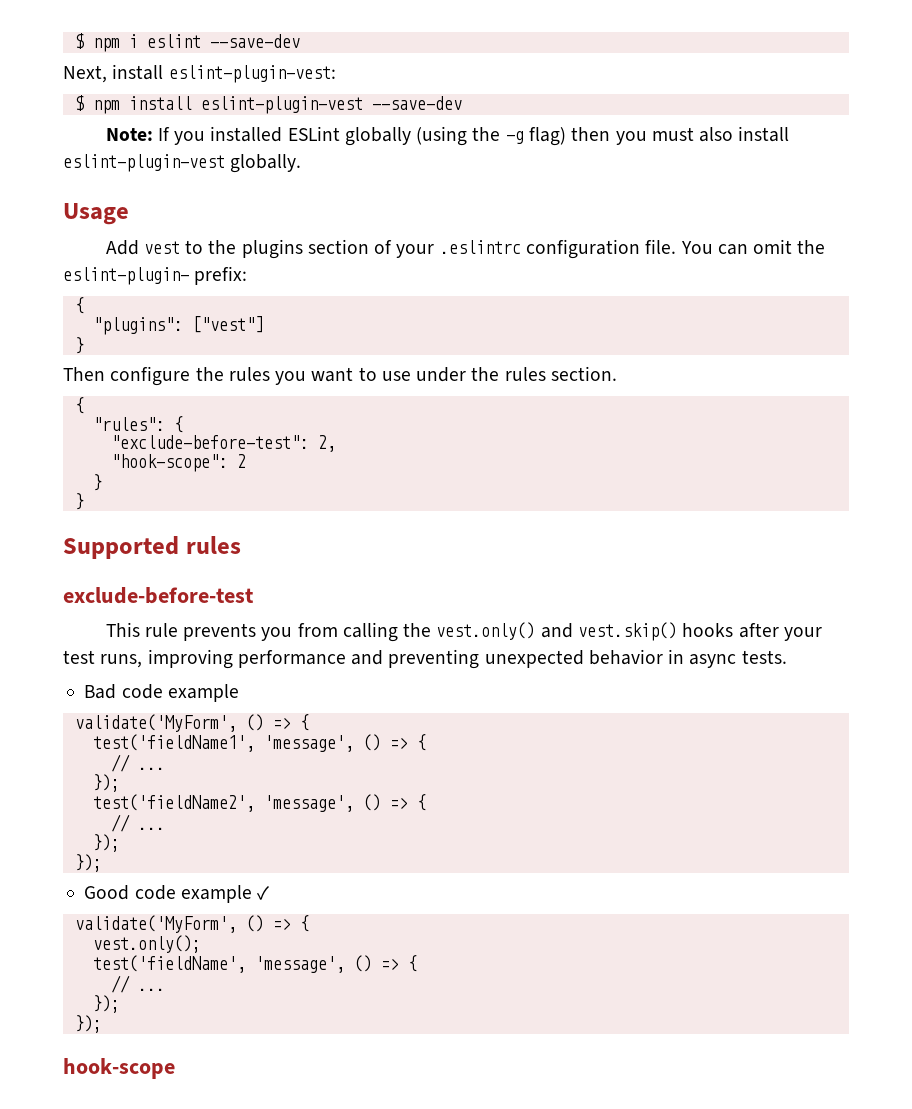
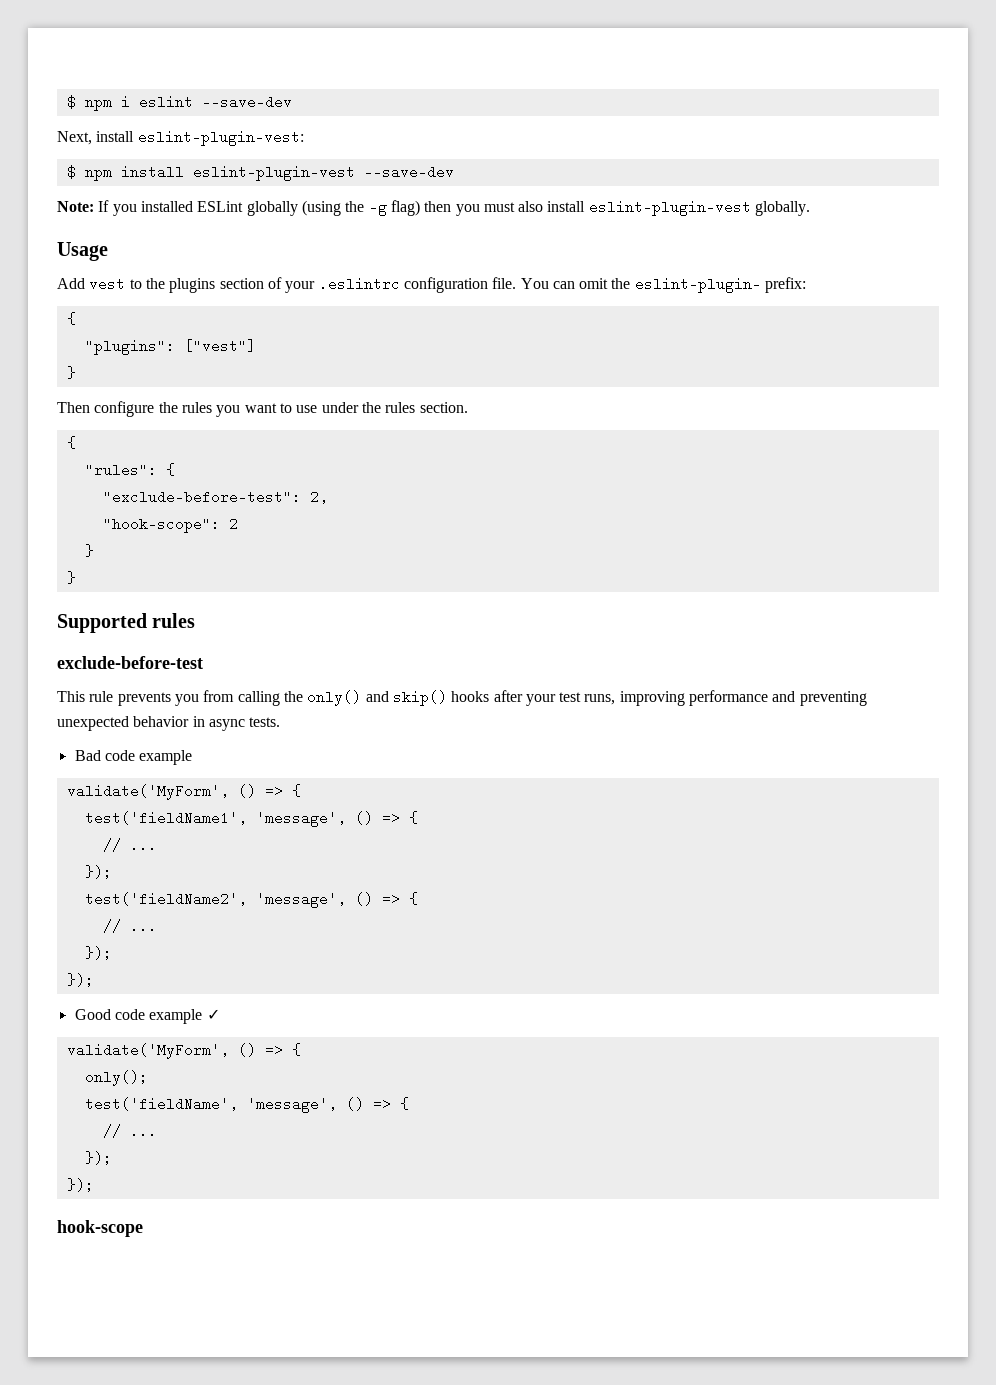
[436,622,677,641] vest.only() and vest.skip() -> [307,690,447,706] only() and skip()
[92,935,201,953] vest.only(); -> [84,1070,148,1086] only();

